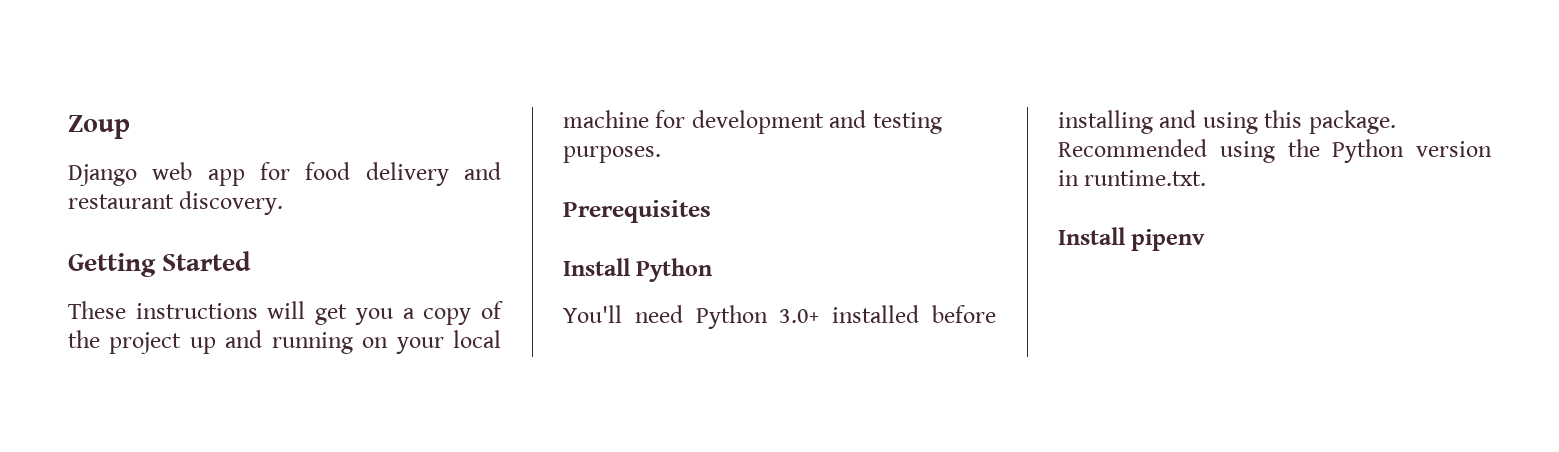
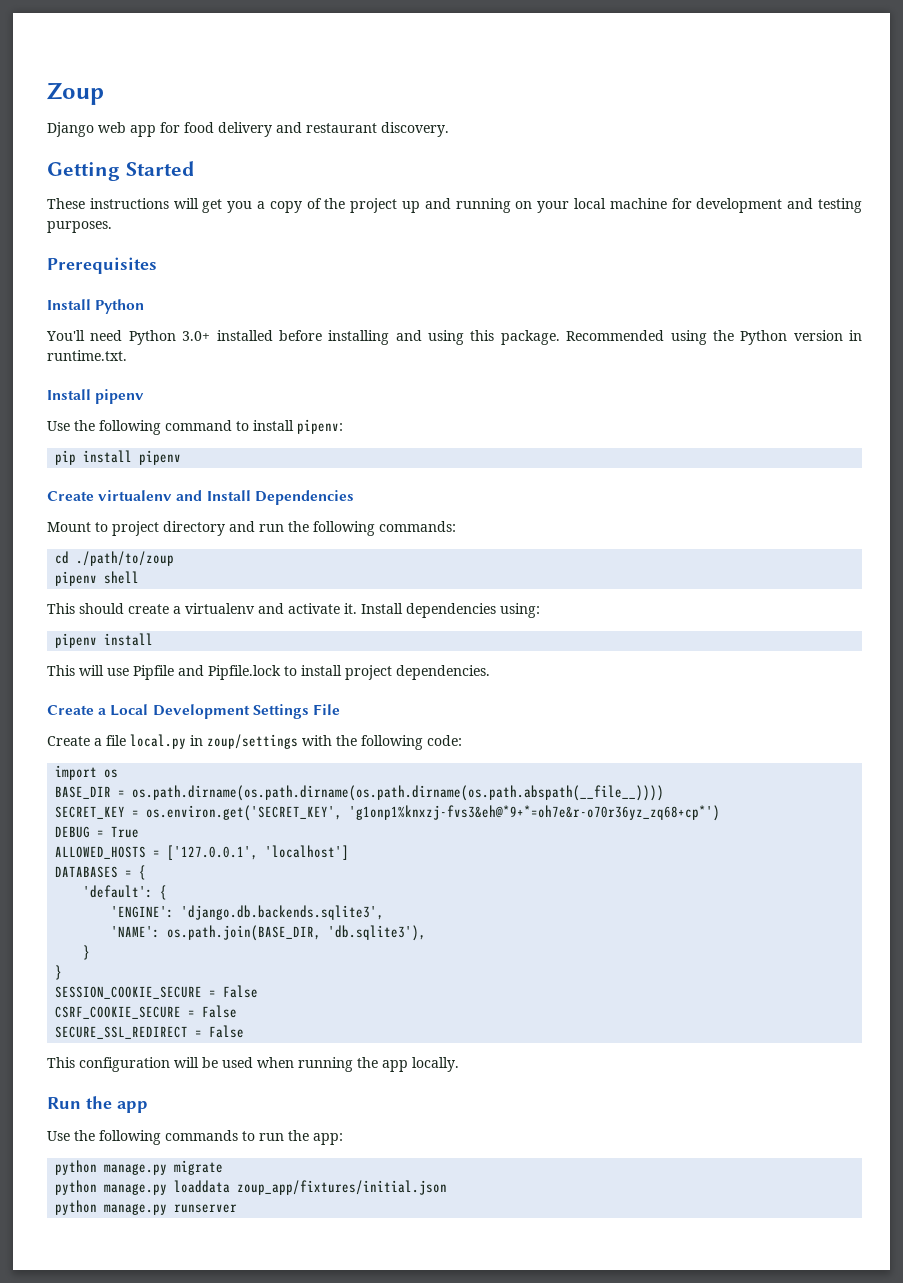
(1206, 240) none -> [47,419,343,435] [55,450,182,465] [47,490,354,505] [47,521,456,536] [55,551,175,566] [55,571,140,586] [47,603,540,618] [55,633,154,648] [47,665,490,680] [47,704,340,719] [47,734,462,750] [55,765,119,780] [55,785,665,801] [55,805,721,821] [55,826,140,838] [55,845,350,860] [55,865,147,880] [83,885,168,900] [111,905,385,920] [111,925,427,941] [83,945,91,960] [55,965,63,980] [55,985,259,999] [55,1005,238,1019] [55,1025,245,1039] [47,1057,459,1072] [47,1096,148,1113] [47,1130,343,1145] [55,1160,224,1175] [55,1180,448,1195] [55,1200,238,1215] // Use the following command to install pipenv: // pip install pipenv // Create virtualenv and Install Dependencies // Mount to project directory and run the following commands: // cd ./path/to/zoup // pipenv shell // This should create a virtualenv and activate it. Install dependencies using: // pipenv install // This will use Pipfile and Pipfile.lock to install project dependencies. // Create a Local Development Settings File // Create a file local.py in zoup/settings with the following code: // import os // BASE_DIR = os.path.dirname(os.path.dirname(os.path.dirname(os.path.abspath(__file__)))) // SECRET_KEY = os.environ.get('SECRET_KEY', 'g1onp1%knxzj-fvs3&eh@*9+*=oh7e&r-o70r36yz_zq68+cp*') // DEBUG = True // ALLOWED_HOSTS = ['127.0.0.1', 'localhost'] // DATABASES = { // 'default': { // 'ENGINE': 'django.db.backends.sqlite3', // 'NAME': os.path.join(BASE_DIR, 'db.sqlite3'), // } // } // SESSION_COOKIE_SECURE = False // CSRF_COOKIE_SECURE = False // SECURE_SSL_REDIRECT = False // This configuration will be used when running the app locally. // Run the app // Use the following commands to run the app: // python manage.py migrate // python manage.py loaddata zoup_app/fixtures/initial.json // python manage.py runserver

